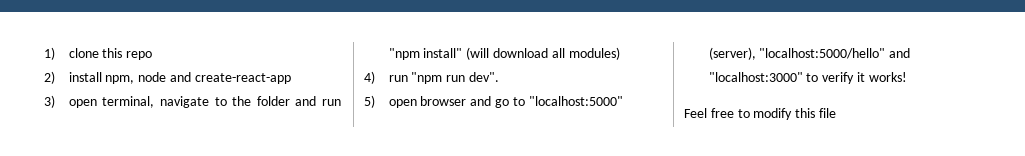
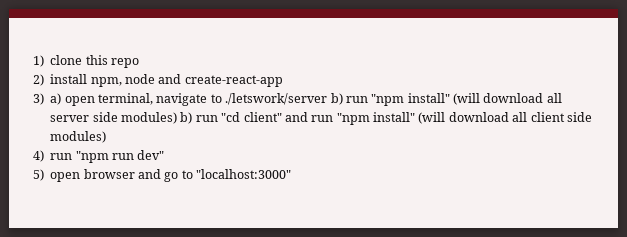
(55, 101) none -> [50,93,62,105] a)
[232,96,290,106] the folder -> [225,93,562,106] [50,112,282,124] ./letswork/server b) run "npm install" (will download all server side modules) b) run "cd client"
(565, 53) none -> [530,112,592,122] client side
[469,72,500,82] dev". -> [137,150,165,160] dev"
[528,96,623,106] [708,47,911,60] [708,72,907,84] [684,108,836,120] "localhost:5000" (server), "localhost:5000/hello" and "localhost:3000" to verify it works! // Feel free to modify this file -> [196,169,292,179] "localhost:3000"

